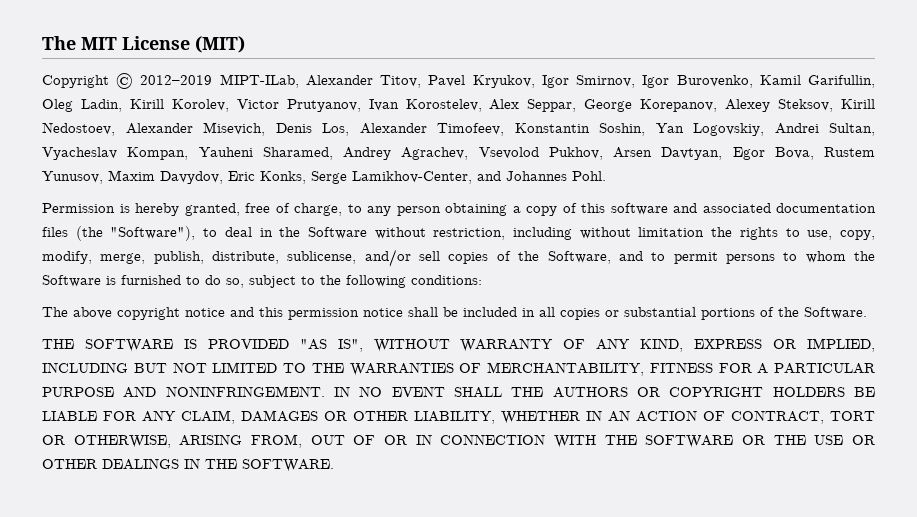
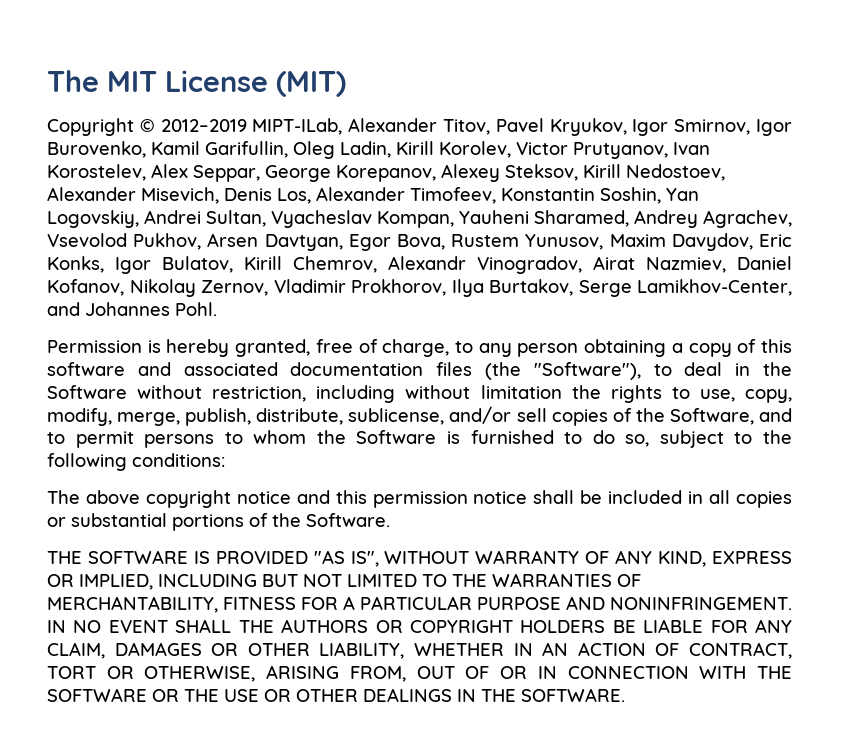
(306, 177) none -> [115,256,792,274] [47,279,573,297] Igor Bulatov, Kirill Chemrov, Alexandr Vinogradov, Airat Nazmiev, Daniel Kofanov, Nikolay Zernov, Vladimir Prokhorov, Ilya Burtakov,

